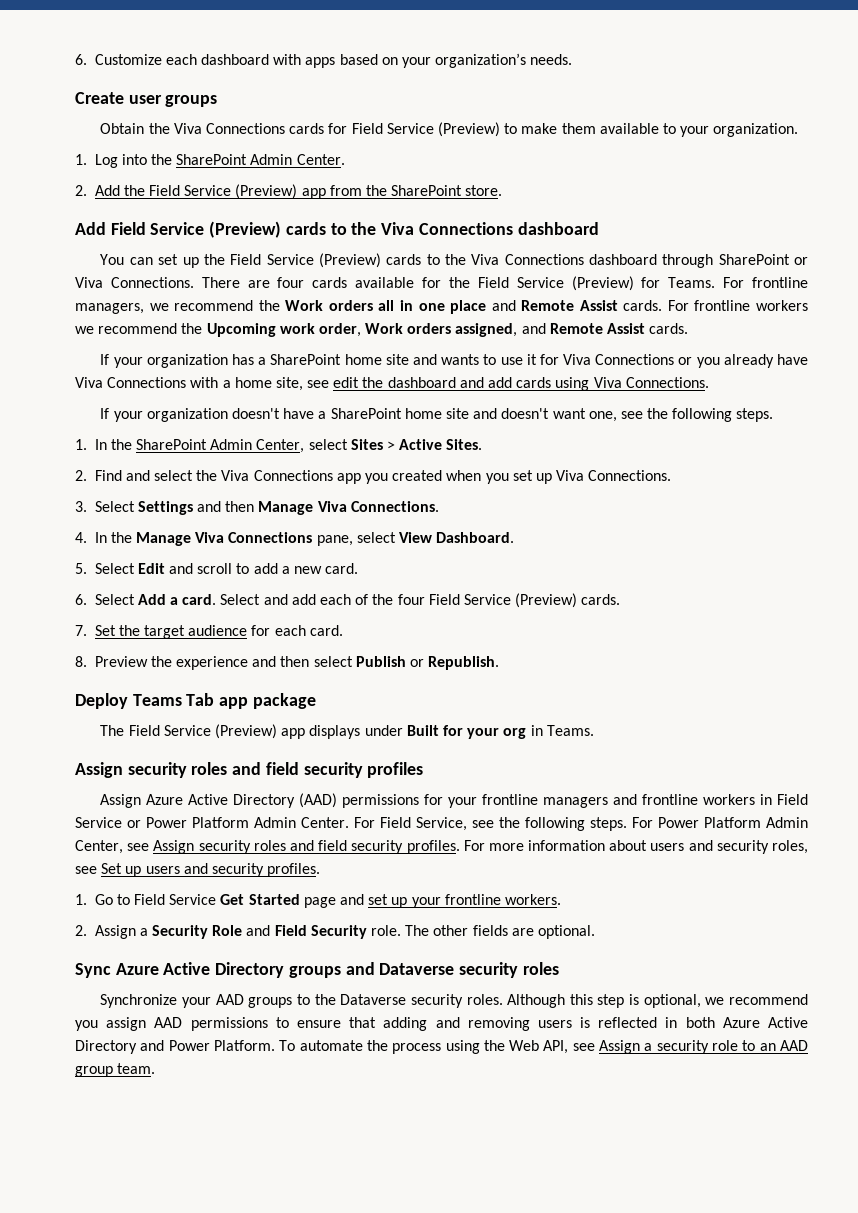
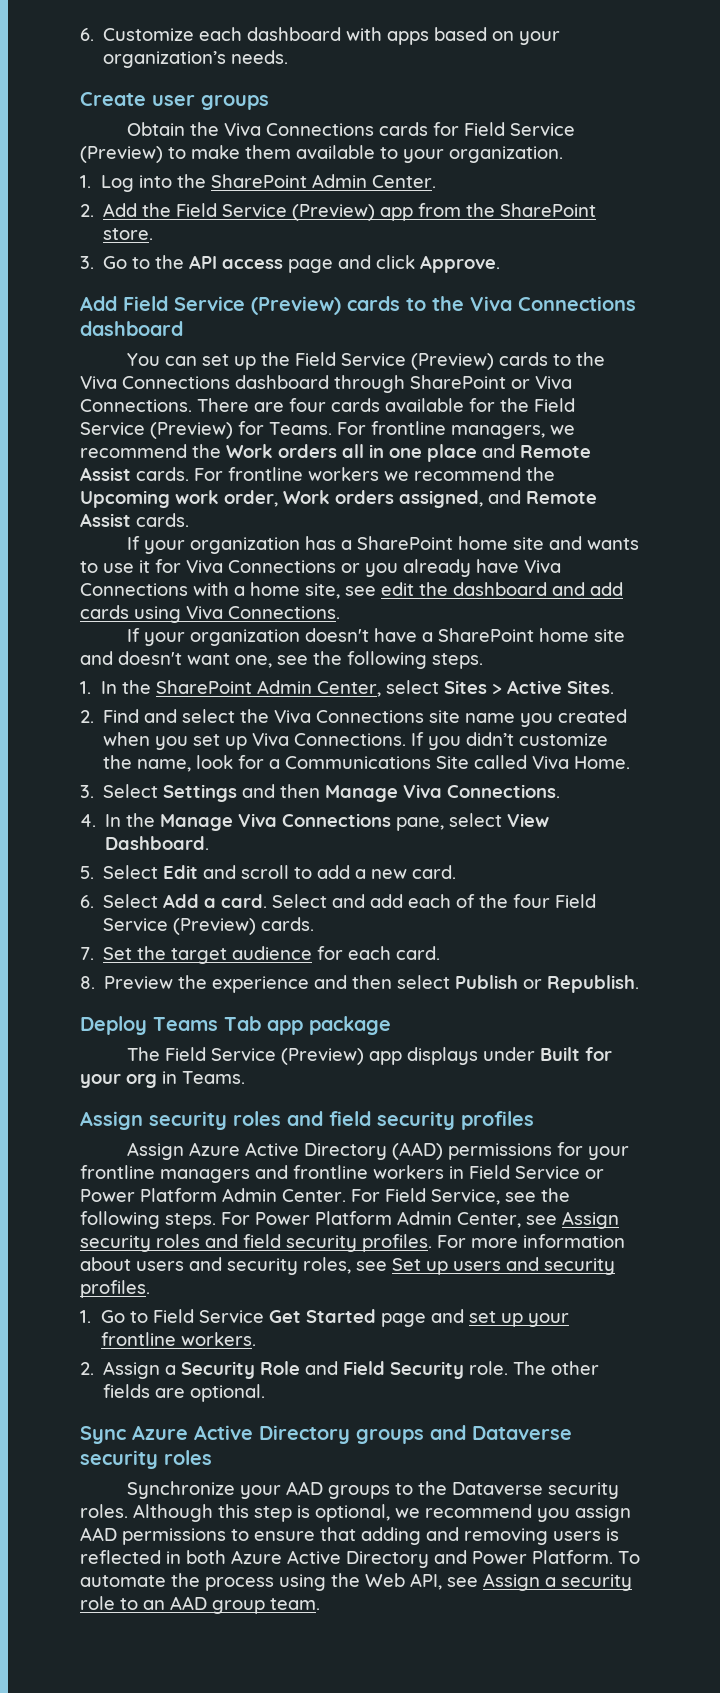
(503, 190) none -> [80,255,501,273] // 3. Go to the API access page and click Approve.
[336,473,361,484] app -> [429,710,516,723] site name
(672, 475) none -> [411,732,609,750] [103,755,631,772] If you didn’t customize the name, look for a Communications Site called Viva Home.

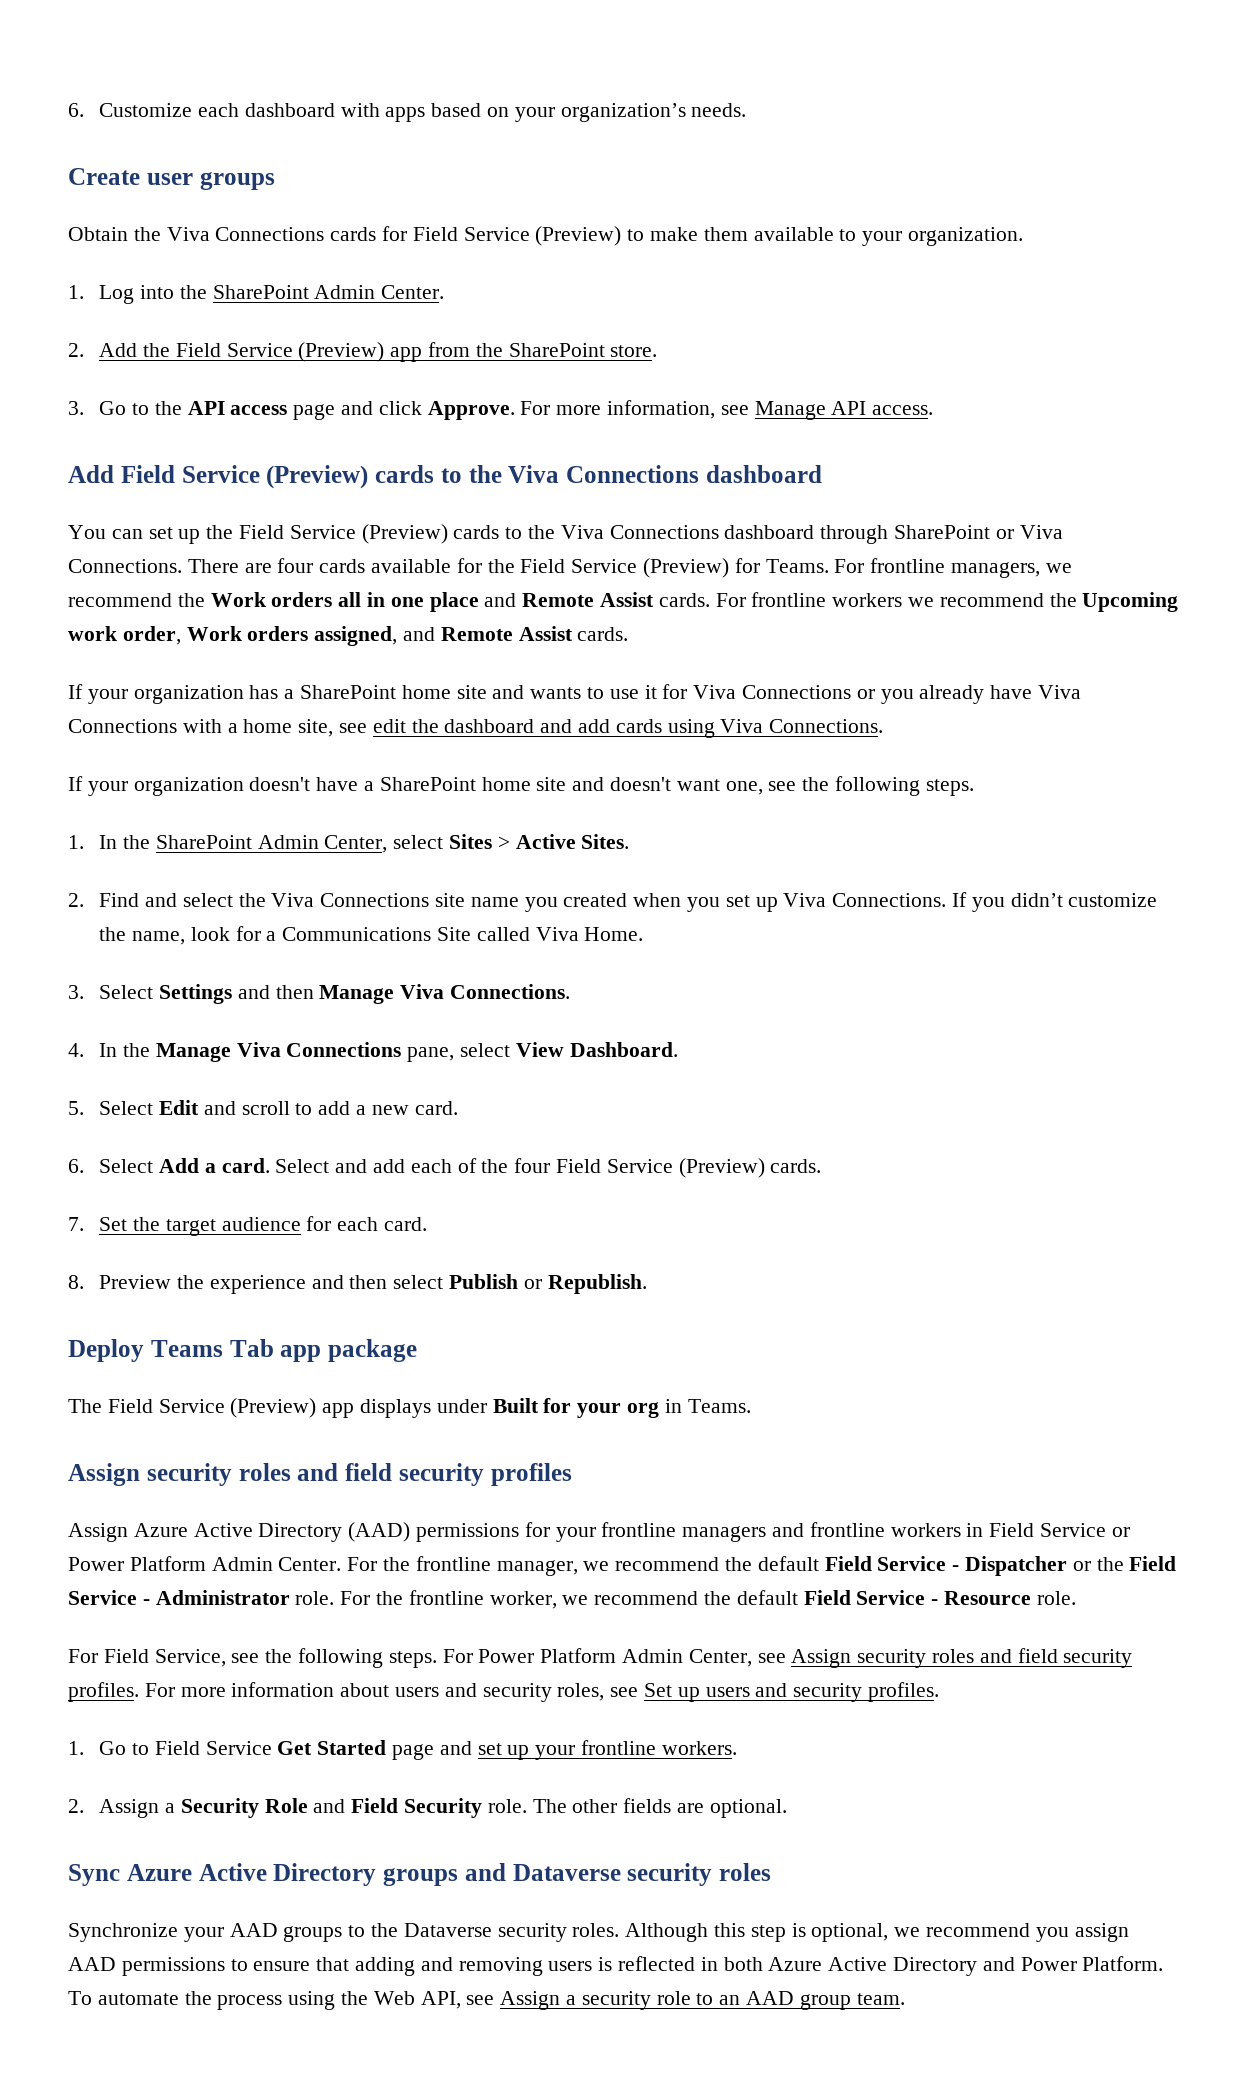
(501, 264) none -> [520,400,934,420] For more information, see Manage API access.
(380, 1195) none -> [383,1556,1177,1576] [68,1590,1076,1609] [68,1649,98,1663] the frontline manager, we recommend the default Field Service - Dispatcher or the Field Service - Administrator role. For the frontline worker, we recommend the default Field Service - Resource role. // For

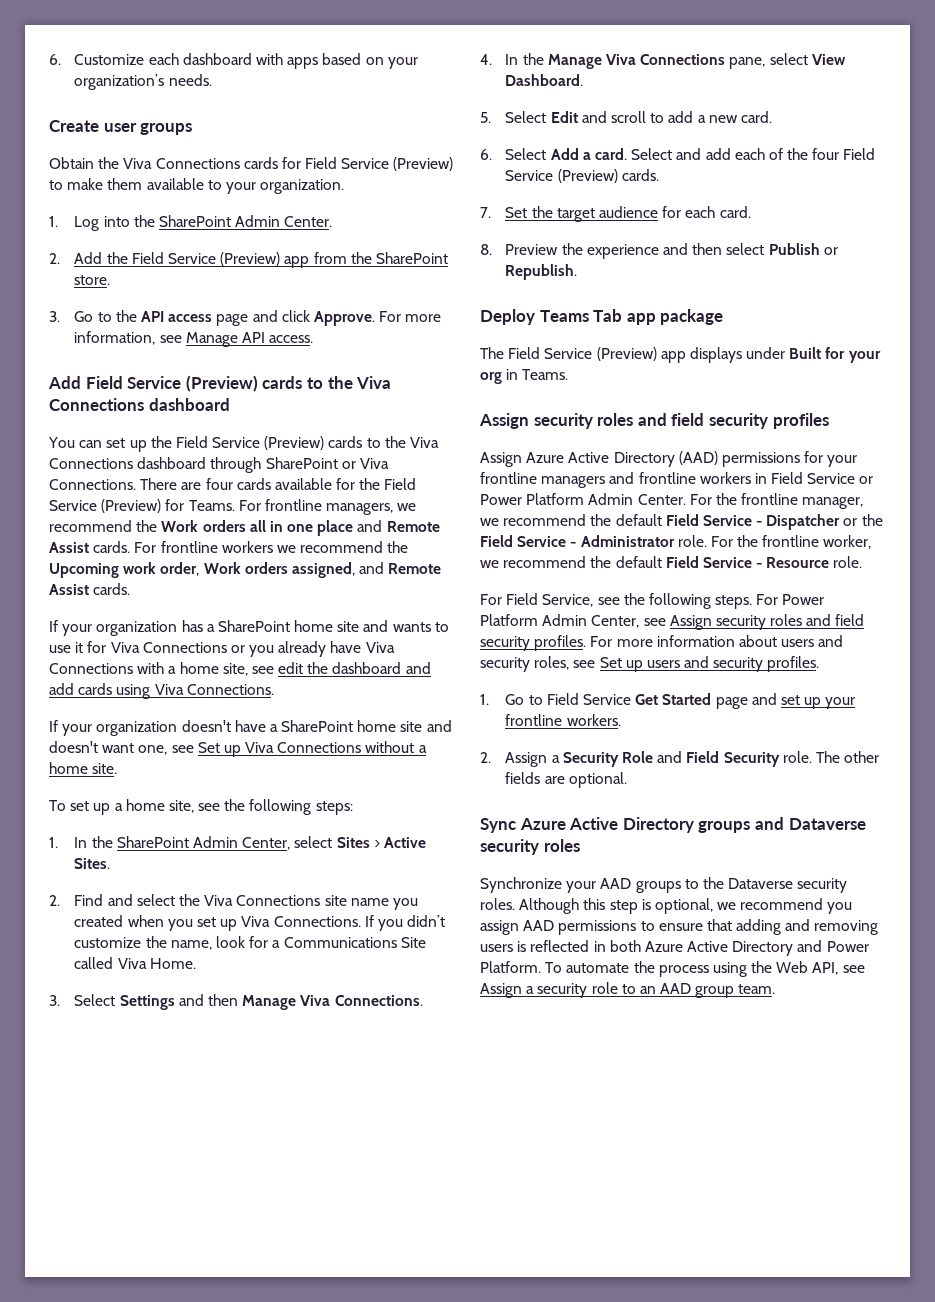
[802,776,974,796] the following steps. -> [197,741,427,757] [49,762,118,774] [49,799,353,815] Set up Viva Connections without a home site. // To set up a home site, see the following steps:

